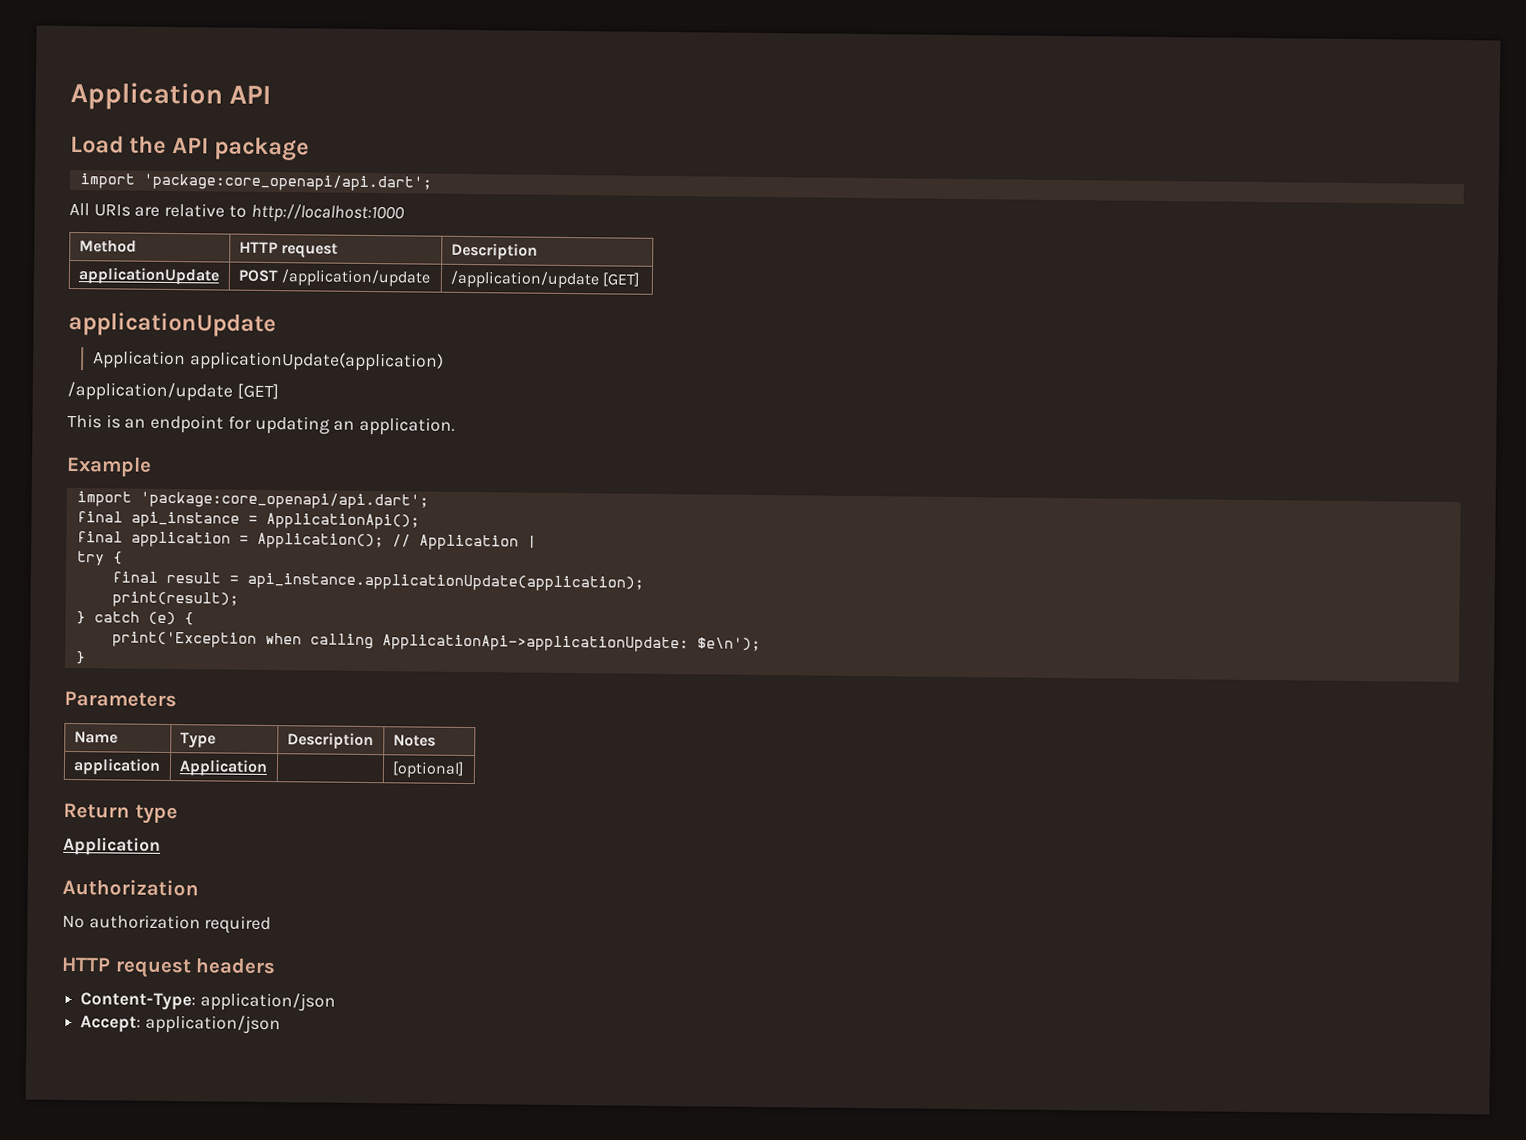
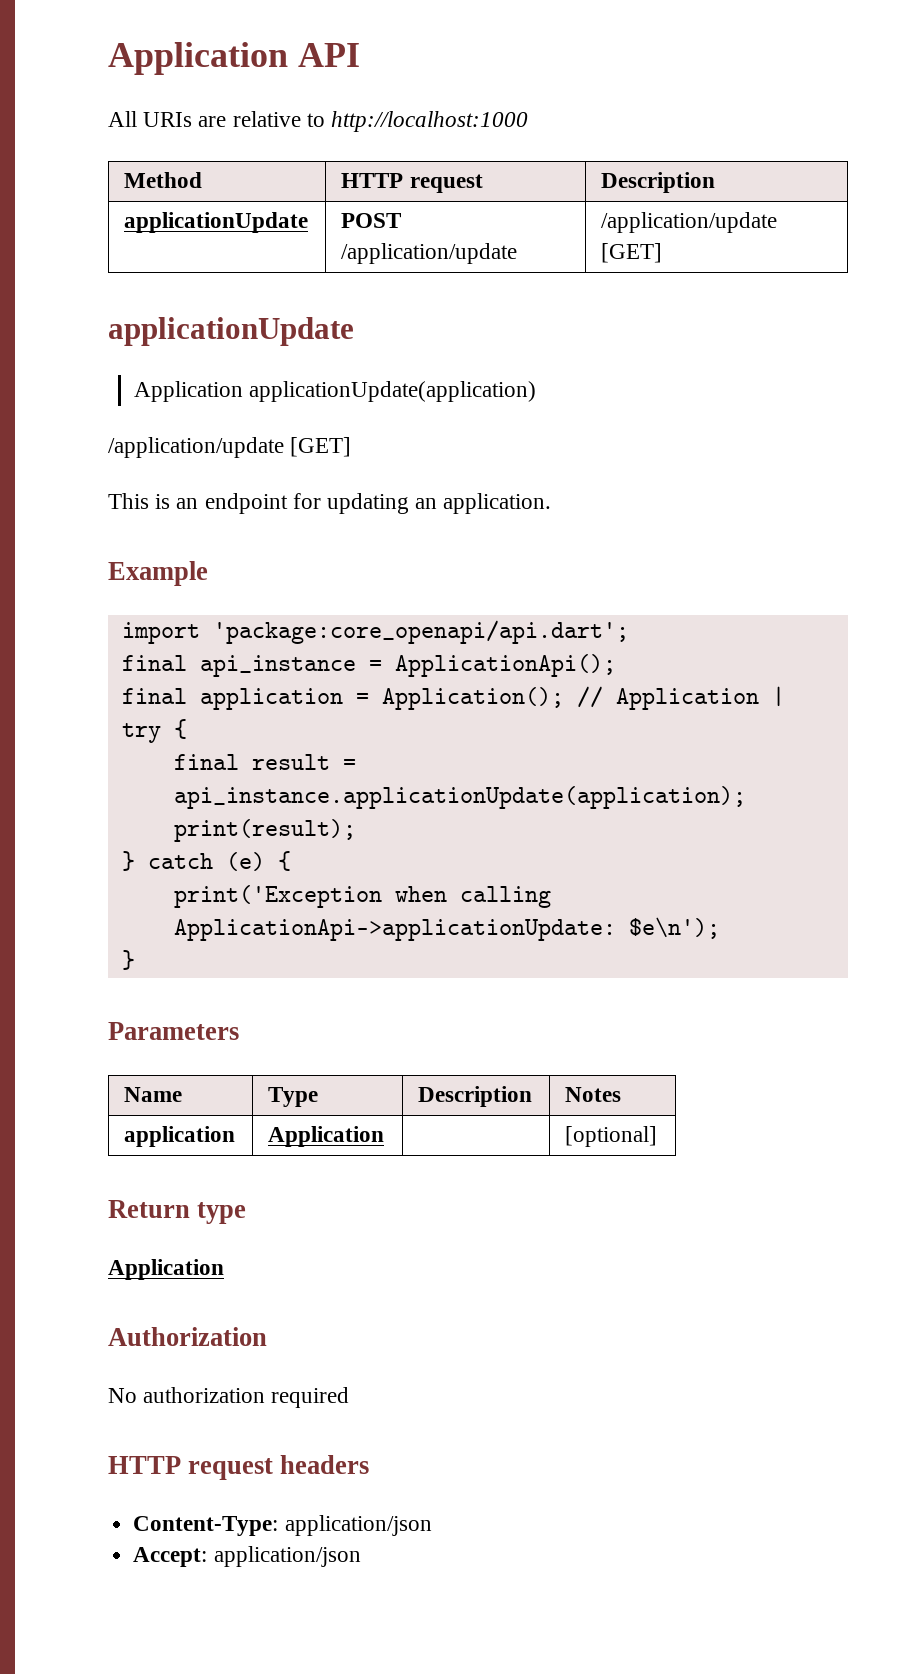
[70,134,310,161] [79,173,432,192] // Load the API package // import 'package:core_openapi/api.dart'; -> (360, 55) none

